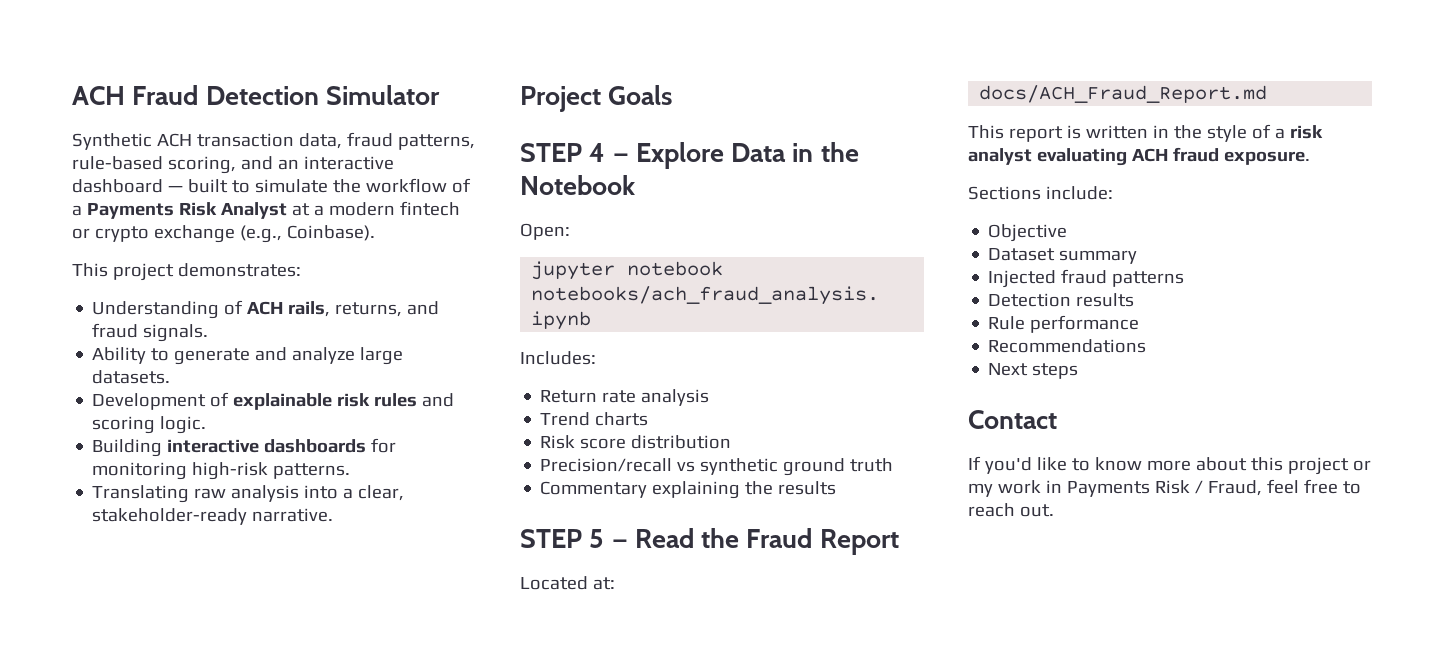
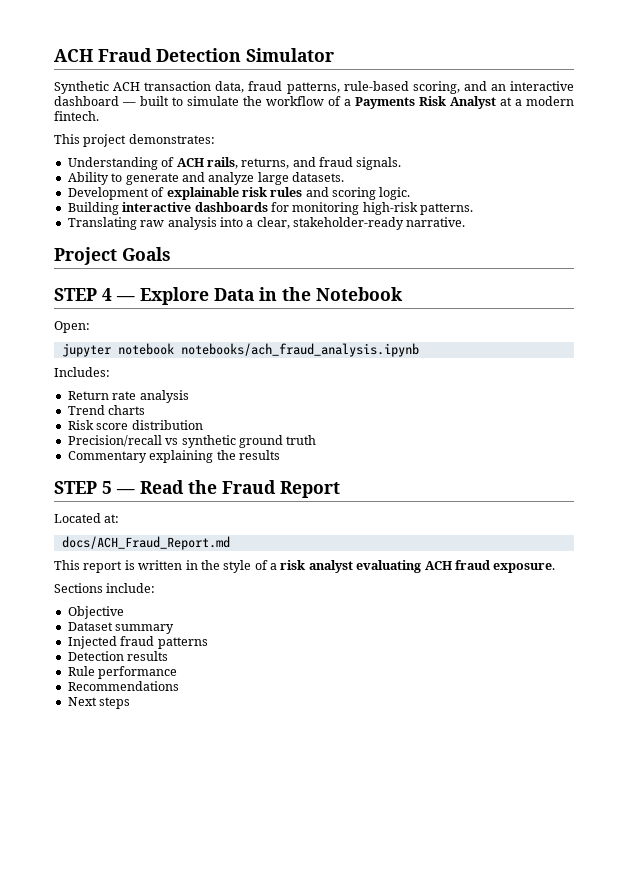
[399,201,460,216] [72,225,375,243] fintech or crypto exchange (e.g., Coinbase). -> [54,111,99,121] fintech.
[968,410,1057,429] [968,456,1371,475] [968,479,1361,497] [968,503,1054,517] // Contact // If you'd like to know more about this project or my work in Payments Risk / Fraud, feel free to reach out. -> (131, 703) none

